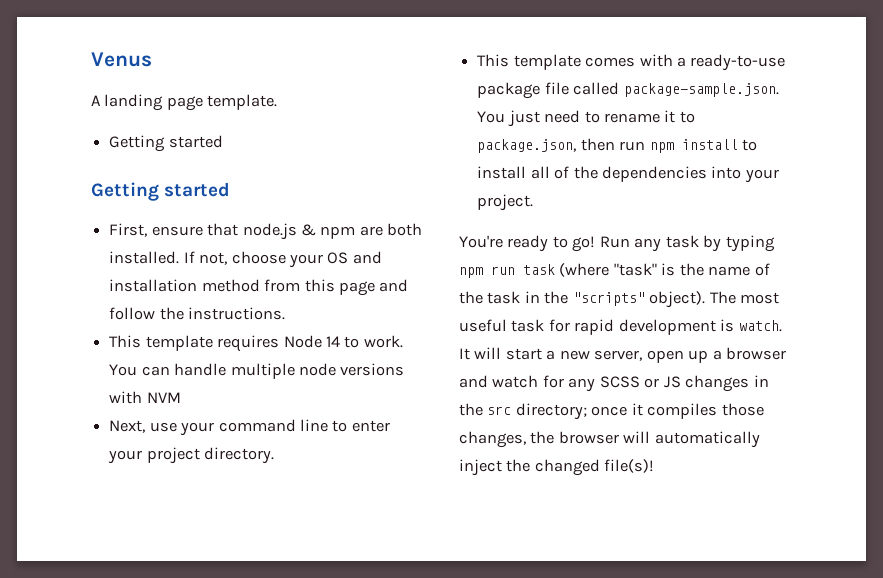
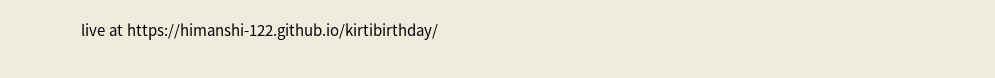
[91,52,152,67] [91,94,278,111] [109,135,223,152] [91,182,231,201] [109,223,423,240] [109,251,382,268] [109,279,409,296] [109,307,286,320] [109,335,403,352] [109,363,405,379] [109,391,181,404] [109,419,390,436] [108,447,275,464] [477,54,786,71] [477,82,779,99] [477,110,695,127] [477,138,757,153] [477,166,779,183] [477,194,534,211] [459,235,775,252] [459,263,770,278] [459,291,780,308] [459,319,782,335] [459,347,787,363] [459,375,769,392] [459,403,764,420] [459,431,760,448] [459,459,655,476] Venus // A landing page template. // Getting started // Getting started // First, ensure that node.js & npm are both installed. If not, choose your OS and installation method from this page and follow the instructions. // This template requires Node 14 to work. You can handle multiple node versions with NVM // Next, use your command line to enter your project directory. // This template comes with a ready-to-use package file called package-sample.json. You just need to rename it to package.json, then run npm install to install all of the dependencies into your project. // You're ready to go! Run any task by typing npm run task (where "task" is the name of the task in the "scripts" object). The most useful task for rapid development is watch. It will start a new server, open up a browser and watch for any SCSS or JS changes in the src directory; once it compiles those changes, the browser will automatically inject the changed file(s)! -> [81,23,439,40] live at https://himanshi-122.github.io/kirtibirthday/

